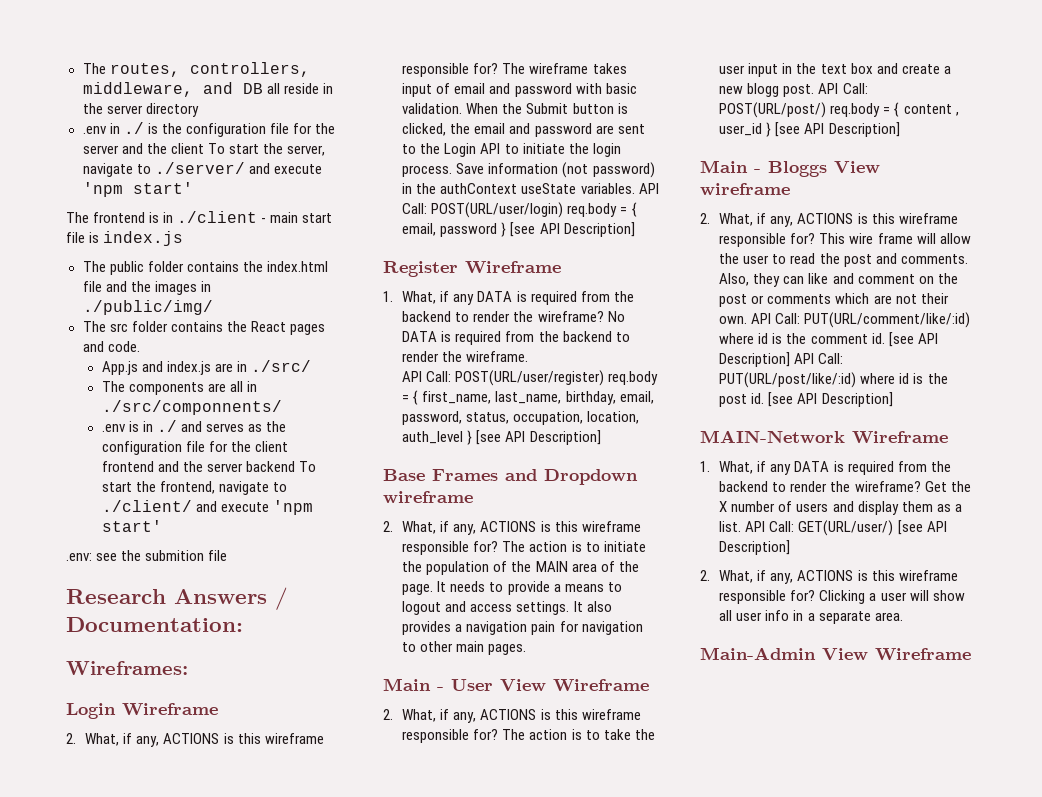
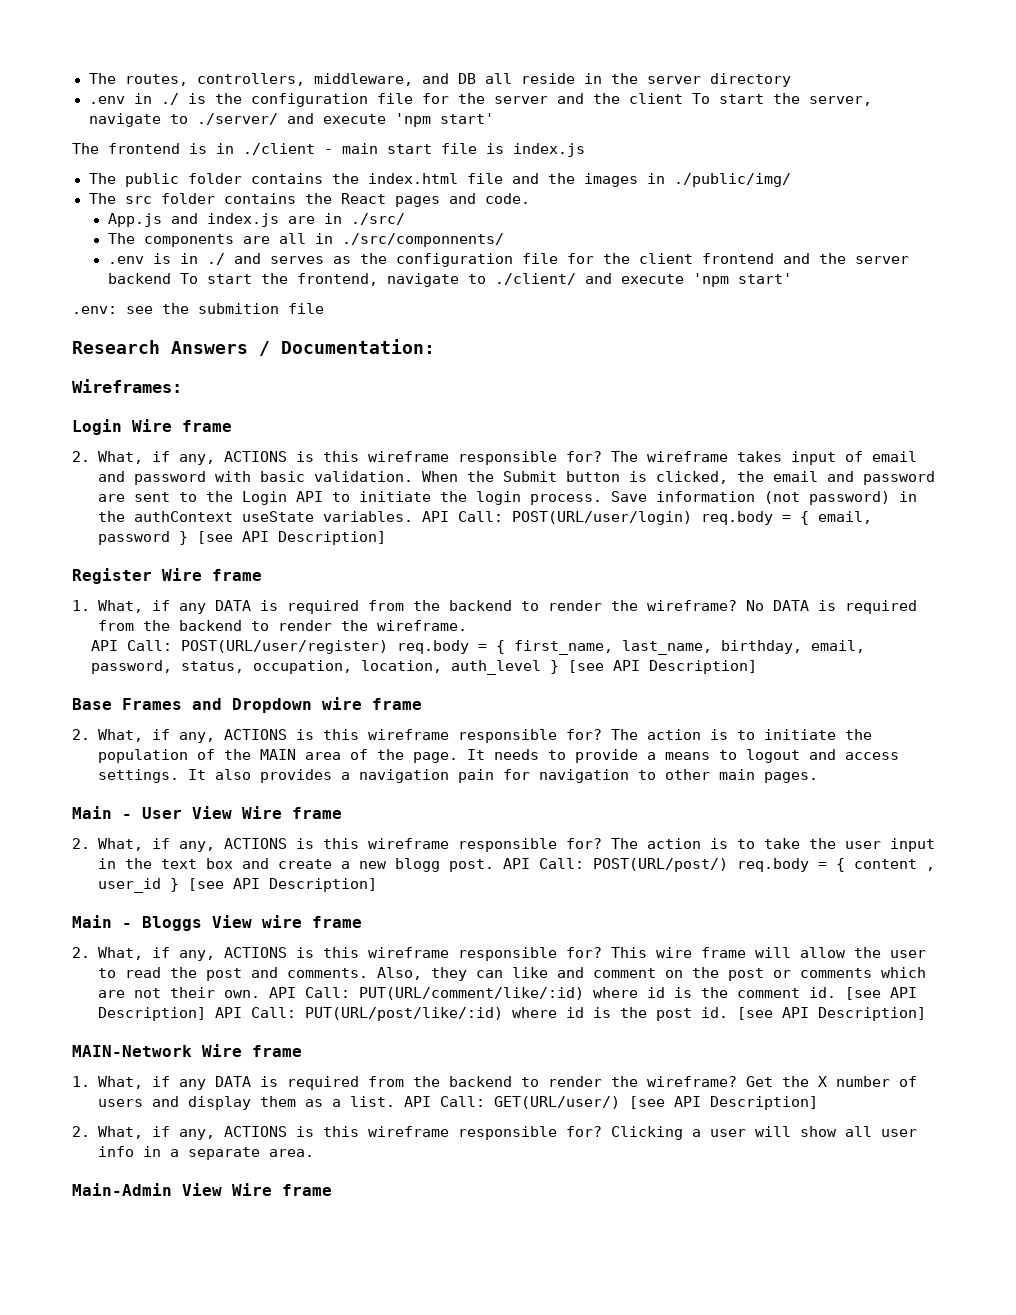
[122,703,218,716] Wireframe -> [132,419,232,432] Wire frame
[465,261,561,274] Wireframe -> [162,568,262,581] Wire frame
[383,491,473,503] wireframe -> [322,697,422,710] wire frame
[553,679,649,692] Wireframe -> [242,806,342,819] Wire frame
[700,183,790,195] wireframe -> [262,915,362,928] wire frame
[852,431,948,444] Wireframe -> [202,1044,302,1057] Wire frame
[875,648,971,661] Wireframe -> [232,1183,332,1196] Wire frame

